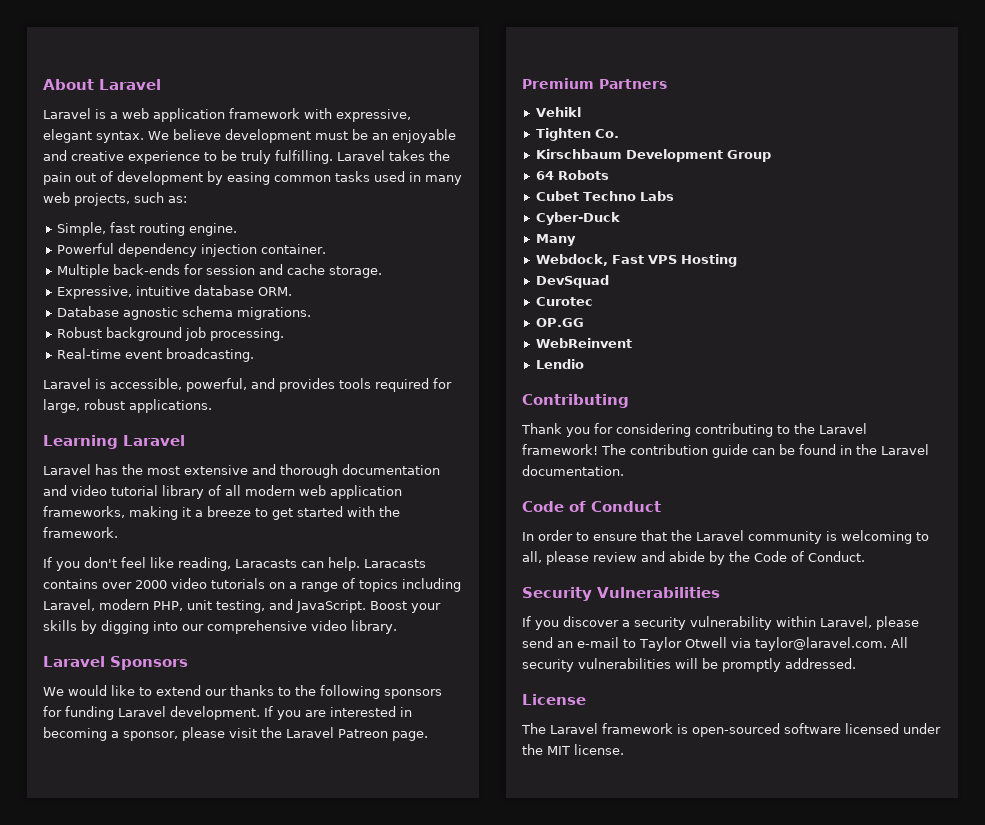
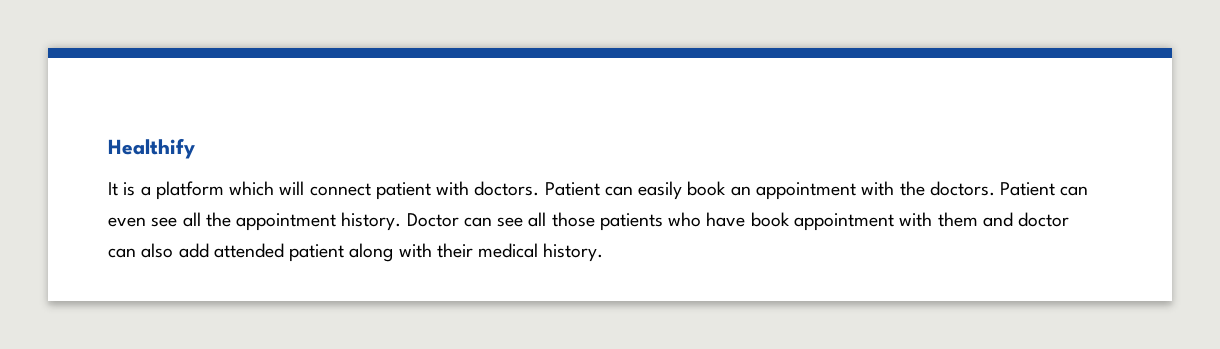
[43,79,161,90] [43,108,411,122] [43,129,456,143] [43,150,450,164] [43,171,462,185] [43,192,187,206] [56,222,237,236] [56,243,326,257] [56,264,382,278] [56,285,292,299] [56,306,311,320] [56,327,284,341] [56,348,254,362] [43,378,452,392] [43,399,212,413] [43,435,185,449] [43,464,440,478] [43,485,402,499] [43,506,400,520] [43,527,118,538] [43,557,426,571] [43,578,461,592] [43,599,441,613] [43,620,397,634] [43,656,188,670] [43,685,442,699] [43,706,412,720] [43,727,428,741] [522,78,667,89] [535,107,581,117] [535,128,619,141] [535,149,771,162] [535,170,609,180] [535,191,674,201] [535,212,620,225] [535,234,576,246] [535,254,737,267] [535,275,609,288] [535,297,593,306] [535,318,584,327] [535,338,632,348] [535,359,584,369] [522,394,629,408] [521,423,867,437] [522,444,929,458] [522,465,624,476] [522,501,661,512] [522,530,929,544] [522,551,865,565] [522,587,720,601] [522,616,919,630] [522,637,908,651] [522,658,856,672] [522,694,586,705] [521,723,941,737] [522,744,624,755] About Laravel // Laravel is a web application framework with expressive, elegant syntax. We believe development must be an enjoyable and creative experience to be truly fulfilling. Laravel takes the pain out of development by easing common tasks used in many web projects, such as: // Simple, fast routing engine. // Powerful dependency injection container. // Multiple back-ends for session and cache storage. // Expressive, intuitive database ORM. // Database agnostic schema migrations. // Robust background job processing. // Real-time event broadcasting. // Laravel is accessible, powerful, and provides tools required for large, robust applications. // Learning Laravel // Laravel has the most extensive and thorough documentation and video tutorial library of all modern web application frameworks, making it a breeze to get started with the framework. // If you don't feel like reading, Laracasts can help. Laracasts contains over 2000 video tutorials on a range of topics including Laravel, modern PHP, unit testing, and JavaScript. Boost your skills by digging into our comprehensive video library. // Laravel Sponsors // We would like to extend our thanks to the following sponsors for funding Laravel development. If you are interested in becoming a sponsor, please visit the Laravel Patreon page. // Premium Partners // Vehikl // Tighten Co. // Kirschbaum Development Group // 64 Robots // Cubet Techno Labs // Cyber-Duck // Many // Webdock, Fast VPS Hosting // DevSquad // Curotec // OP.GG // WebReinvent // Lendio // Contributing // Thank you for considering contributing to the Laravel framework! The contribution guide can be found in the Laravel documentation. // Code of Conduct // In order to ensure that the Laravel community is welcoming to all, please review and abide by the Code of Conduct. // Security Vulnerabilities // If you discover a security vulnerability within Laravel, please send an e-mail to Taylor Otwell via taylor@laravel.com. All security vulnerabilities will be promptly addressed. // License // The Laravel framework is open-sourced software licensed under the MIT license. -> [108,138,195,159] [108,181,1089,200] [108,212,1070,231] [108,243,604,262] Healthify // It is a platform which will connect patient with doctors. Patient can easily book an appointment with the doctors. Patient can even see all the appointment history. Doctor can see all those patients who have book appointment with them and doctor can also add attended patient along with their medical history.

